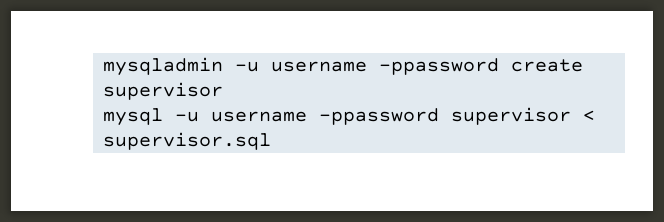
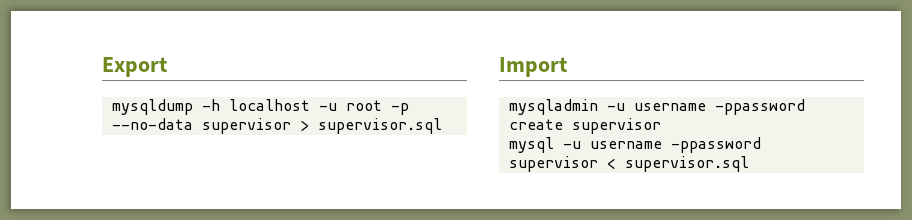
(102, 66) none -> [102,57,168,77] [111,99,409,115] [111,118,442,134] [499,57,568,77] Export // mysqldump -h localhost -u root -p --no-data supervisor > supervisor.sql // Import //

